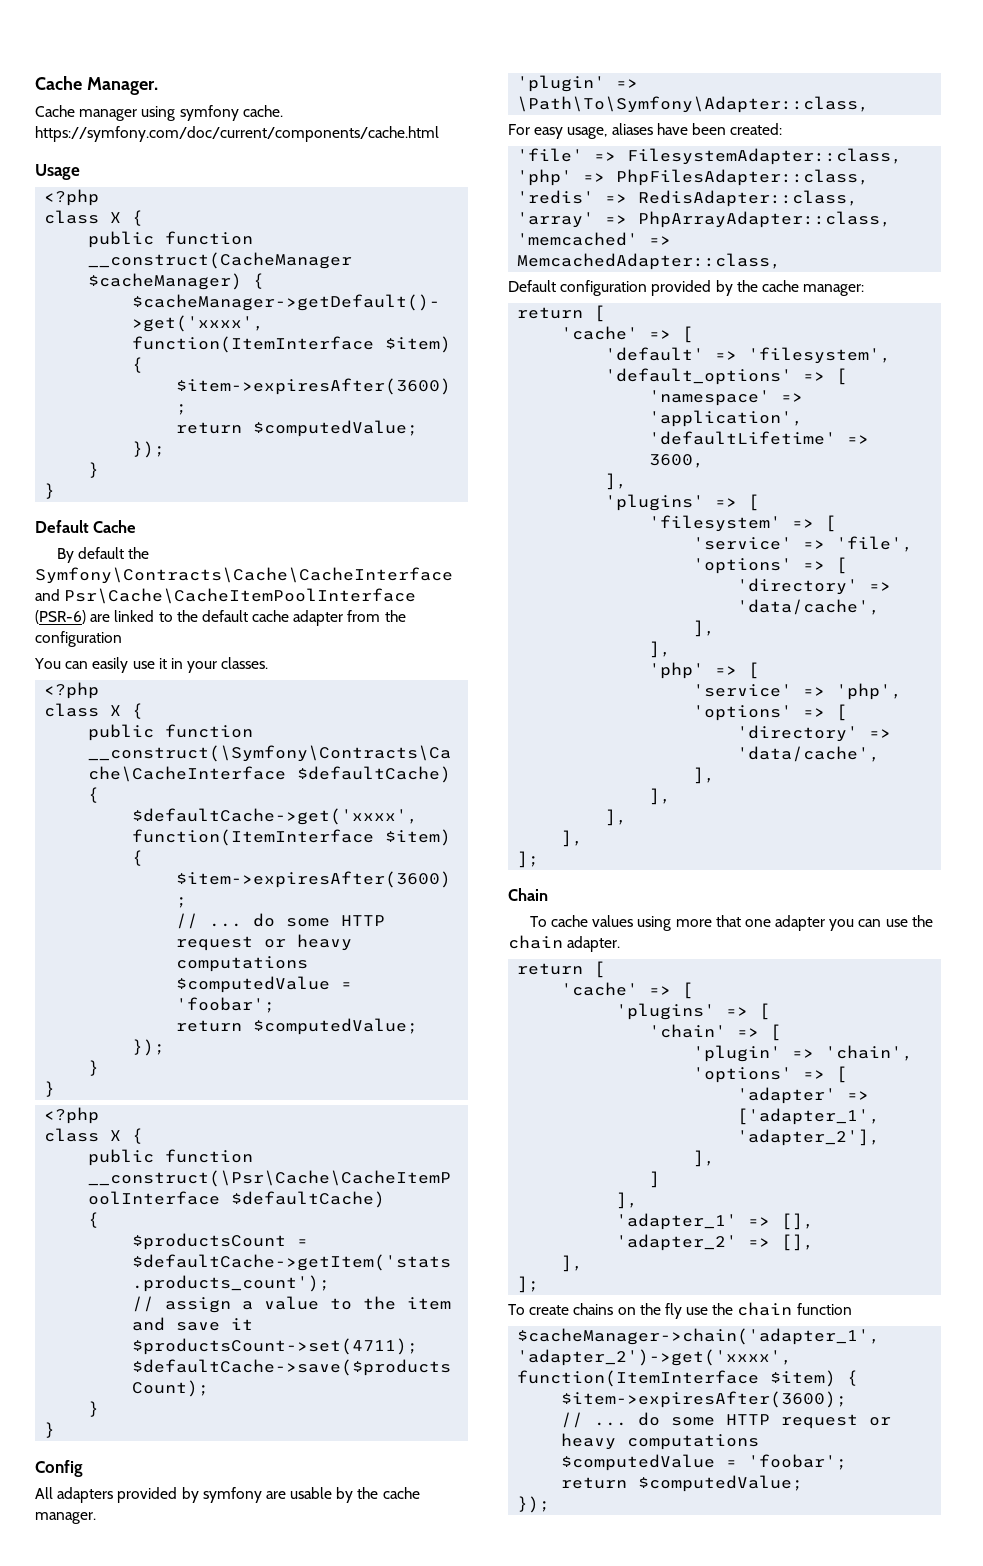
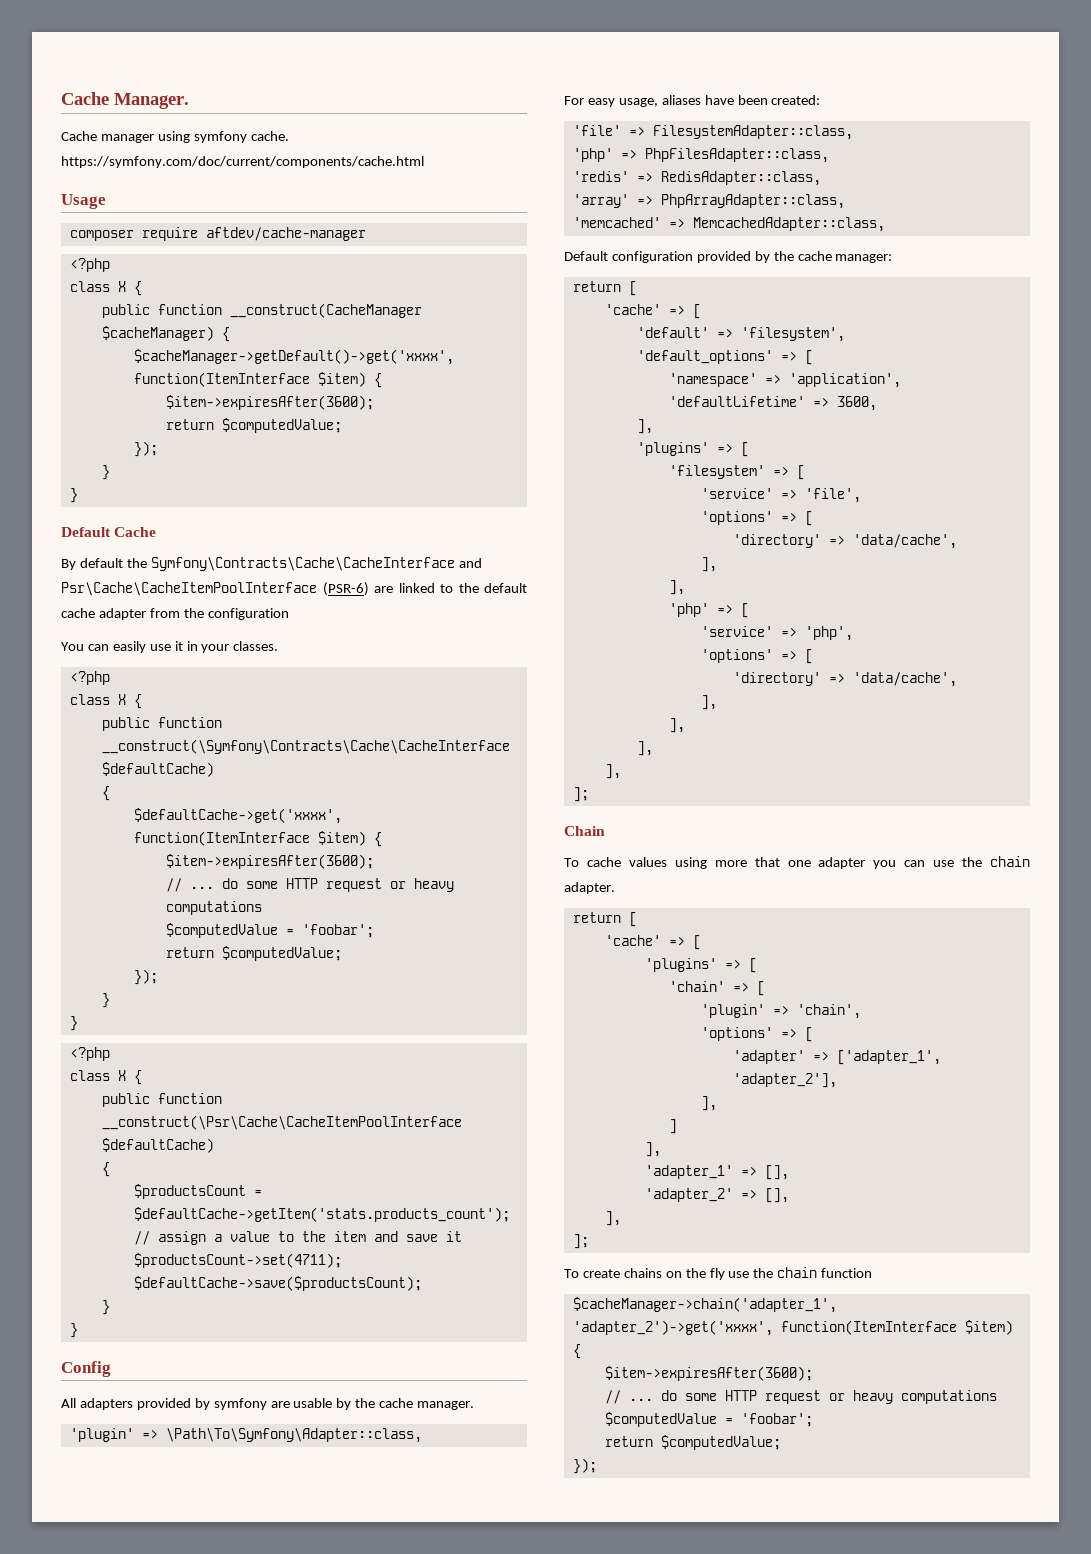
(80, 172) none -> [69,227,366,241] // composer require aftdev/cache-manager

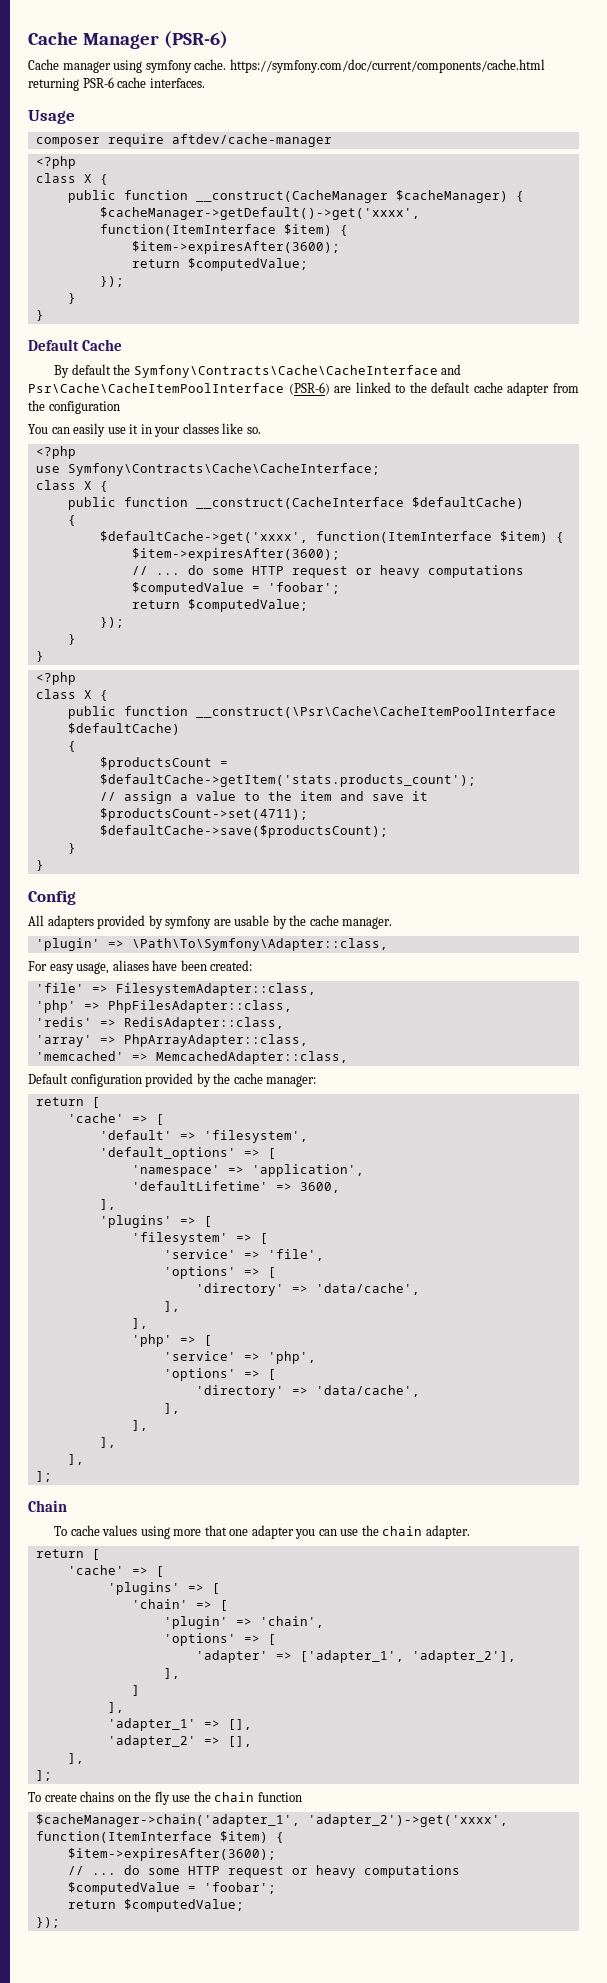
[61,92,189,109] Cache Manager. -> [28,31,228,49] Cache Manager (PSR-6)
(424, 162) none -> [28,77,205,91] returning PSR-6 cache interfaces.
[233,641,279,651] [69,671,110,685] [69,694,142,709] [101,717,222,731] [101,739,510,754] classes. // <?php // class X { // public function __construct(\Symfony\Contracts\Cache\CacheInterface -> [182,423,261,434] [35,446,76,459] [35,463,380,476] [35,480,108,492] [67,497,404,510] classes like so. // <?php // use Symfony\Contracts\Cache\CacheInterface; // class X { // public function __construct(CacheInterface

